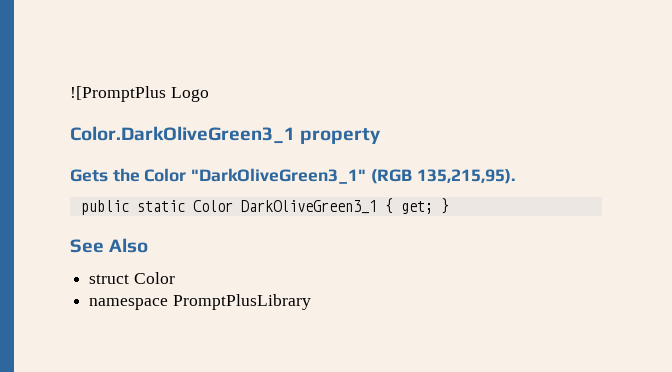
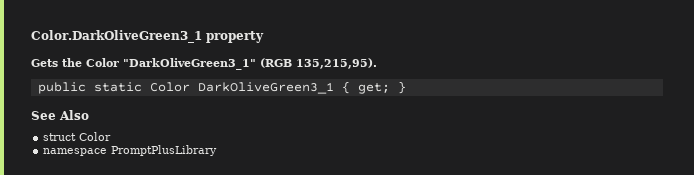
[70,86,209,102] ![PromptPlus Logo // -> (31, 36) none

